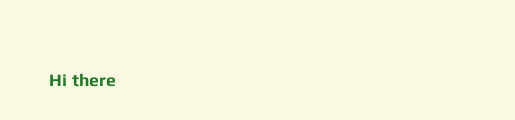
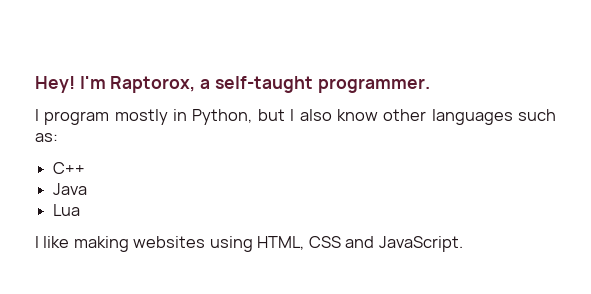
[49,73,116,87] Hi there -> [35,76,430,93] [35,109,557,125] [35,133,58,142] [53,162,86,174] [53,183,88,195] [53,204,81,216] [35,236,463,252] Hey! I'm Raptorox, a self-taught programmer. // I program mostly in Python, but I also know other languages such as: // C++ // Java // Lua // I like making websites using HTML, CSS and JavaScript.

